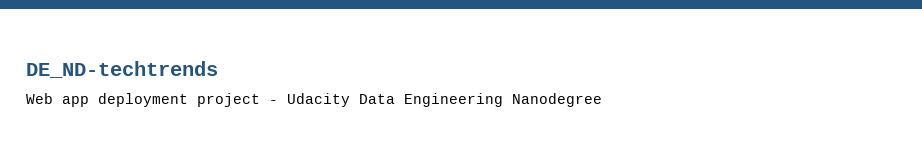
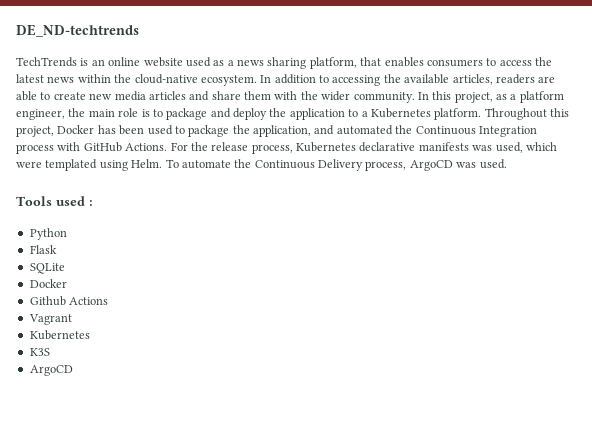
[26,93,602,107] Web app deployment project - Udacity Data Engineering Nanodegree -> [16,57,552,69] [16,74,556,86] [16,91,564,103] [16,108,569,120] [16,125,537,137] [16,142,557,154] [16,159,507,171] [16,196,93,206] [29,228,67,240] [29,245,57,254] [29,263,65,274] [29,279,67,288] [29,296,109,306] [28,314,72,325] [29,330,90,340] [29,348,50,356] [29,365,73,376] TechTrends is an online website used as a news sharing platform, that enables consumers to access the latest news within the cloud-native ecosystem. In addition to accessing the available articles, readers are able to create new media articles and share them with the wider community. In this project, as a platform engineer, the main role is to package and deploy the application to a Kubernetes platform. Throughout this project, Docker has been used to package the application, and automated the Continuous Integration process with GitHub Actions. For the release process, Kubernetes declarative manifests was used, which were templated using Helm. To automate the Continuous Delivery process, ArgoCD was used. // Tools used : // Python // Flask // SQLite // Docker // Github Actions // Vagrant // Kubernetes // K3S // ArgoCD

